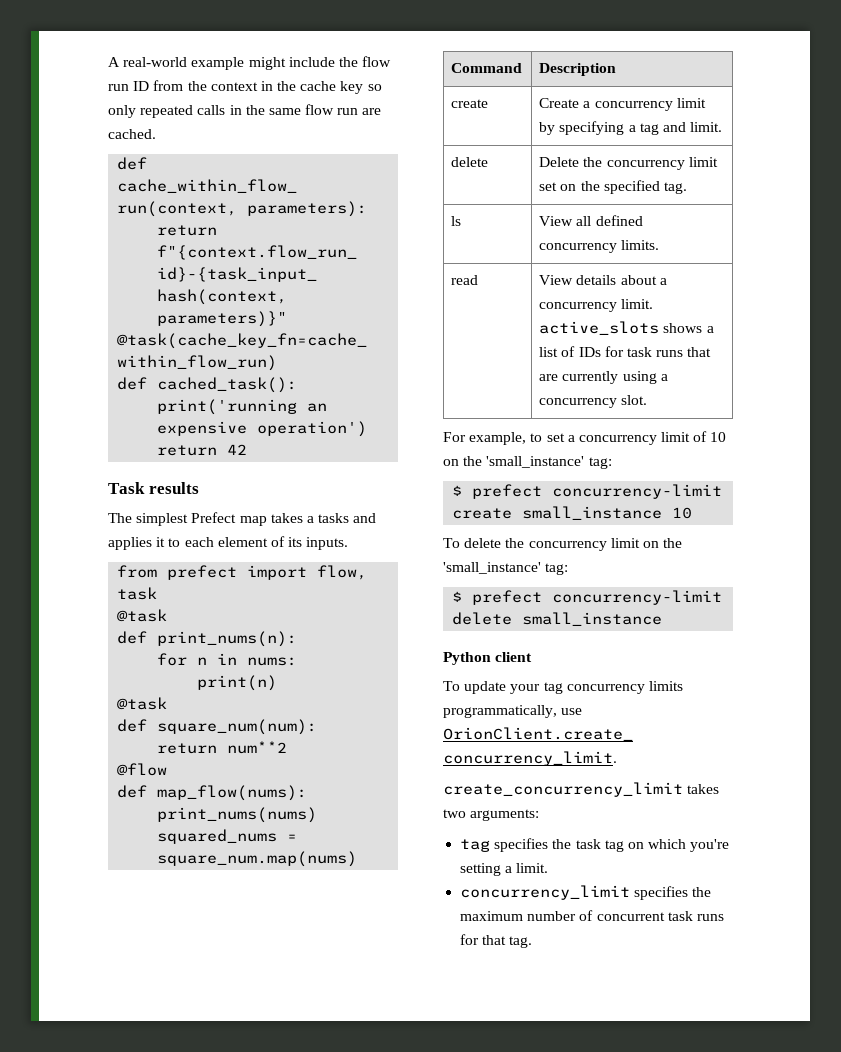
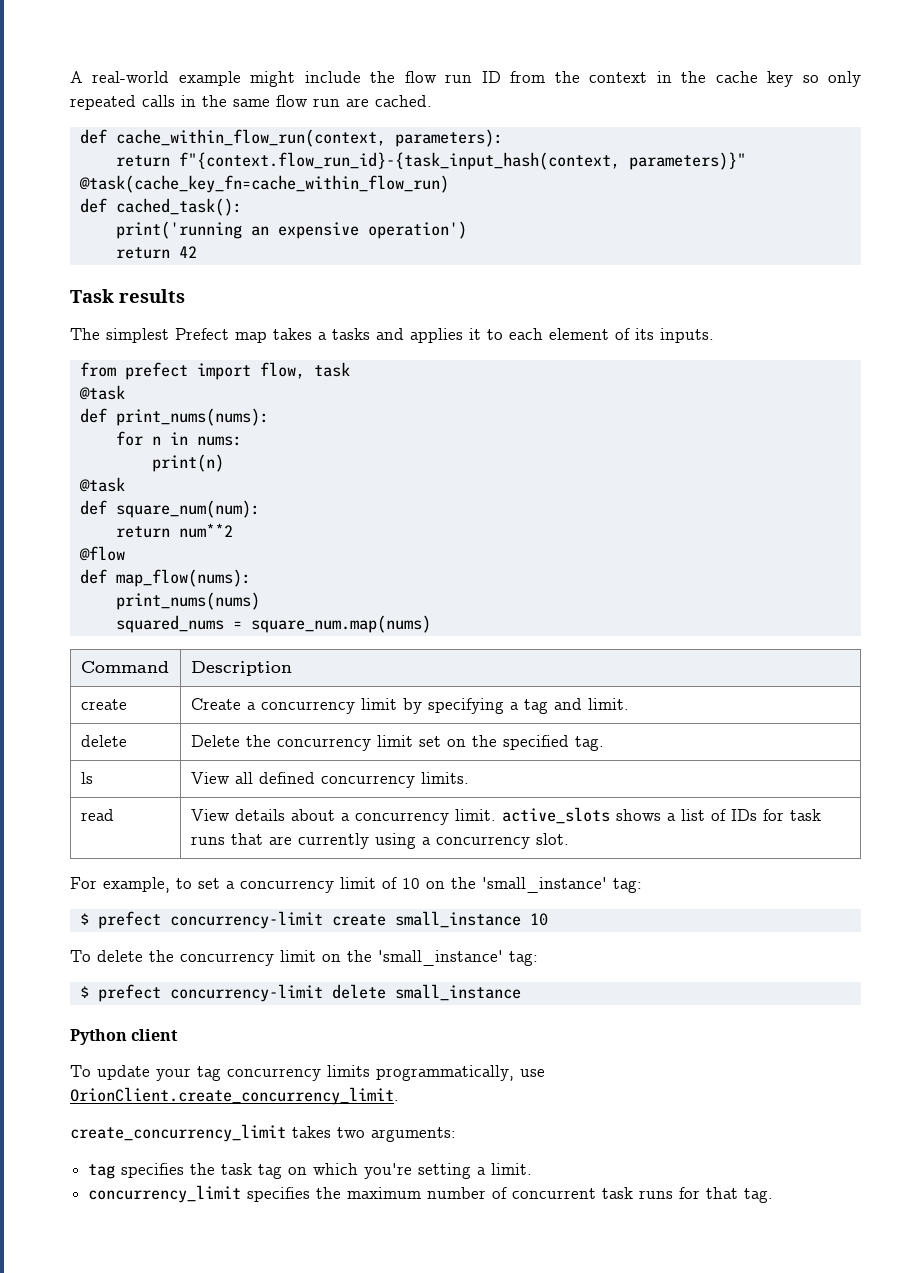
[157,631,298,647] print_nums(n): -> [115,408,269,426] print_nums(nums):

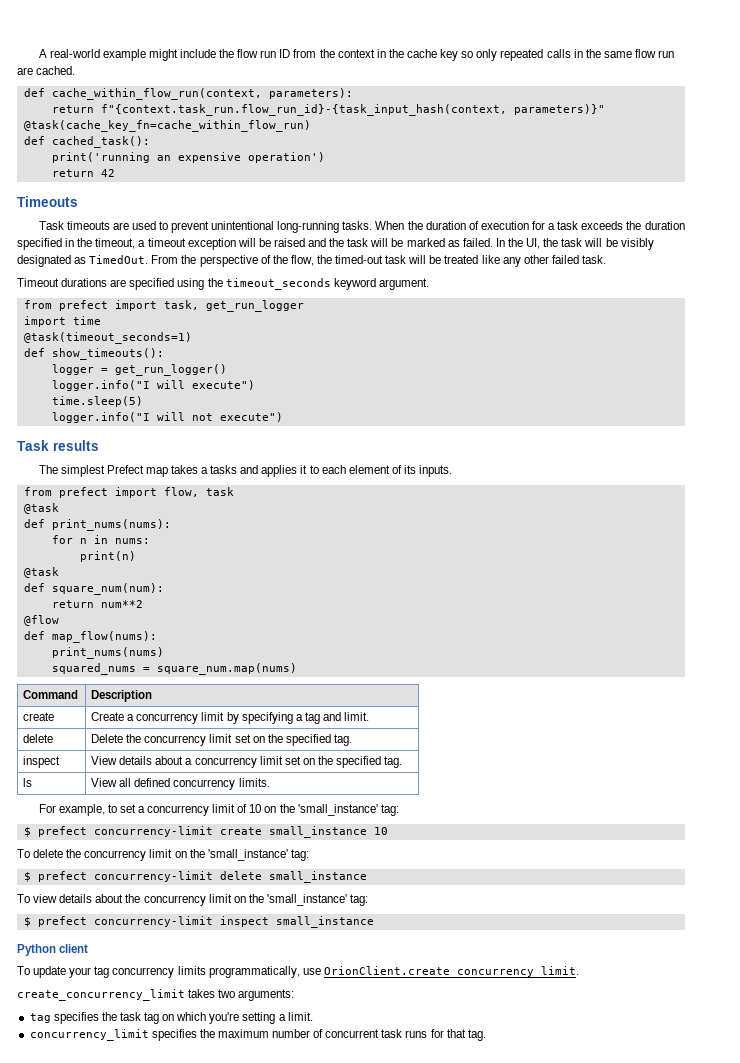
[178,152,620,170] f"{context.flow_run_id}-{task_input_hash(context, -> [100,104,507,116] f"{context.task_run.flow_run_id}-{task_input_hash(context,
(197, 252) none -> [17,196,78,207] [38,221,685,233] [17,238,654,250] [17,255,606,267] [17,278,429,290] [23,300,304,312] [23,316,101,327] [23,332,192,344] [23,348,164,360] [51,364,227,376] [51,380,255,391] [51,396,143,407] [51,412,283,423] // Timeouts // Task timeouts are used to prevent unintentional long-running tasks. When the duration of execution for a task exceeds the duration specified in the timeout, a timeout exception will be raised and the task will be marked as failed. In the UI, the task will be visibly designated as TimedOut. From the perspective of the flow, the timed-out task will be treated like any other failed task. // Timeout durations are specified using the timeout_seconds keyword argument. // from prefect import task, get_run_logger // import time // @task(timeout_seconds=1) // def show_timeouts(): // logger = get_run_logger() // logger.info("I will execute") // time.sleep(5) // logger.info("I will not execute")
(604, 743) none -> [23,756,61,768] [91,756,403,768] // inspect | View details about a concurrency limit set on the specified tag.
[80,809,114,821] [190,807,821,825] [190,833,569,849] // read | View details about a concurrency limit. active_slots shows a list of IDs for task runs that are currently using a concurrency slot. -> (270, 782) none
(521, 992) none -> [17,894,369,906] [23,916,374,928] // To view details about the concurrency limit on the 'small_instance' tag: // $ prefect concurrency-limit inspect small_instance

